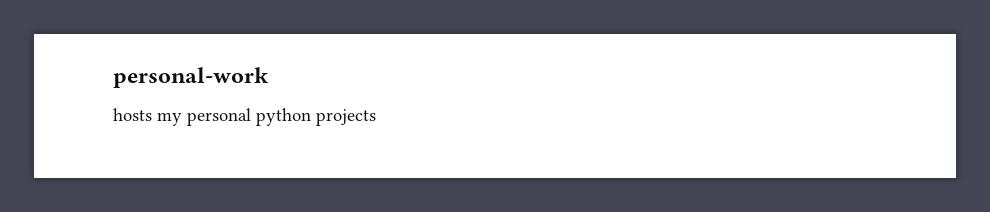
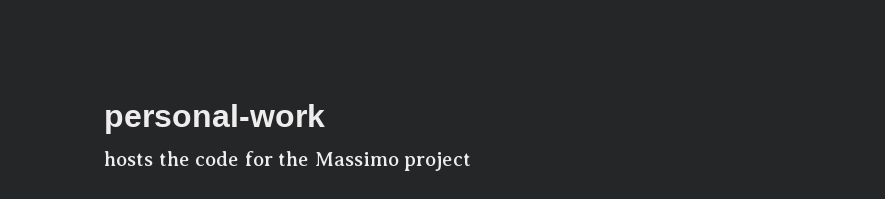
[157,108,376,126] my personal python projects -> [158,151,472,171] the code for the Massimo project

